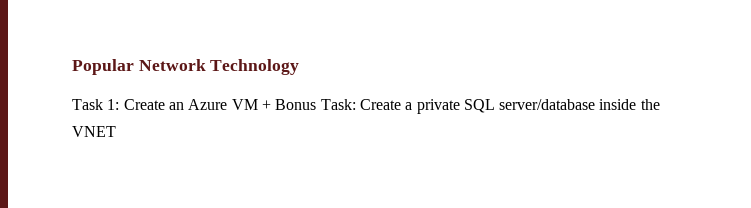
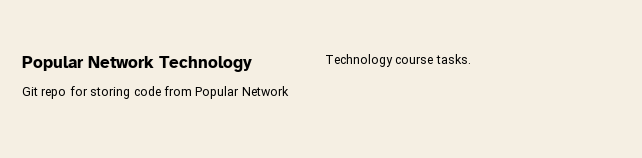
[72,99,660,114] [72,126,116,137] Task 1: Create an Azure VM + Bonus Task: Create a private SQL server/database inside the VNET -> [22,86,289,99] [325,54,471,67] Git repo for storing code from Popular Network Technology course tasks.

